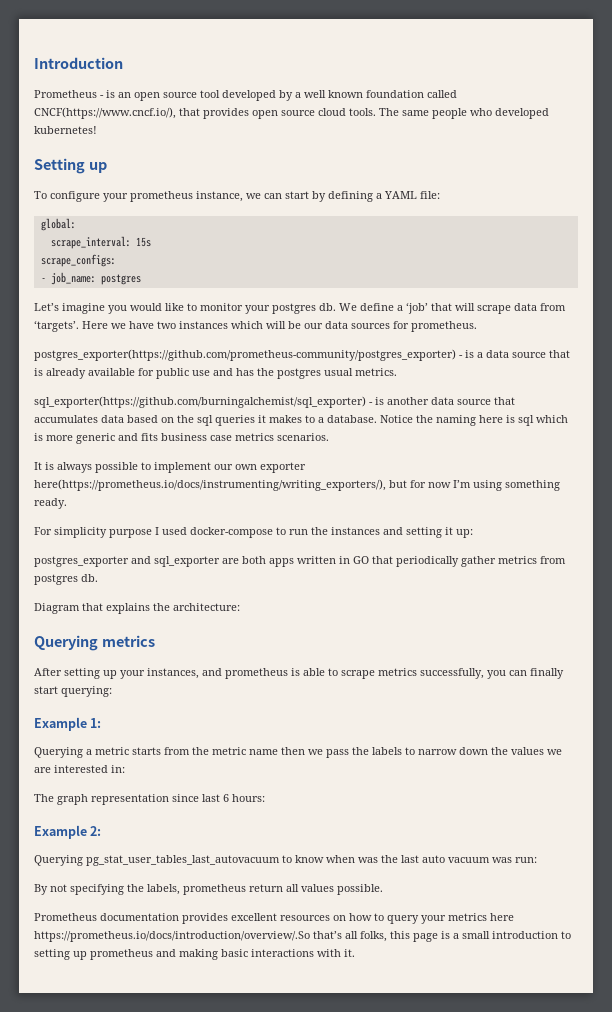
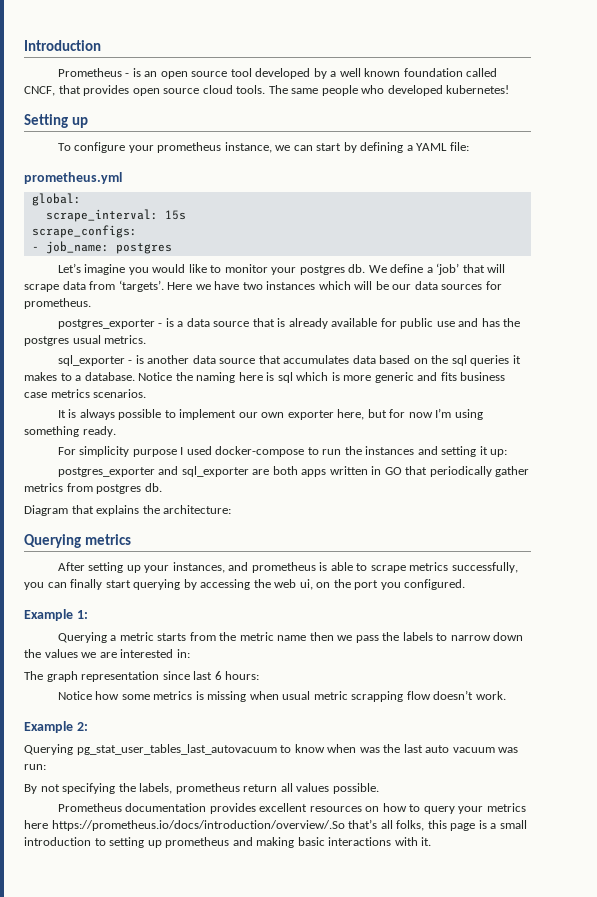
[34,107,176,119] CNCF(https://www.cncf.io/), -> [24,86,55,96] CNCF,
(440, 195) none -> [24,172,122,184] // prometheus.yml
[34,349,456,361] postgres_exporter(https://github.com/prometheus-community/postgres_exporter) -> [57,319,155,329] postgres_exporter
[34,396,366,408] sql_exporter(https://github.com/burningalchemist/sql_exporter) -> [57,355,125,366] sql_exporter
[34,479,386,491] here(https://prometheus.io/docs/instrumenting/writing_exporters/), -> [337,409,365,420] here,
[61,686,112,697] querying: -> [133,579,466,590] querying by accessing the web ui, on the port you configured.
(265, 798) none -> [57,690,506,702] // Notice how some metrics is missing when usual metric scrapping flow doesn’t work.

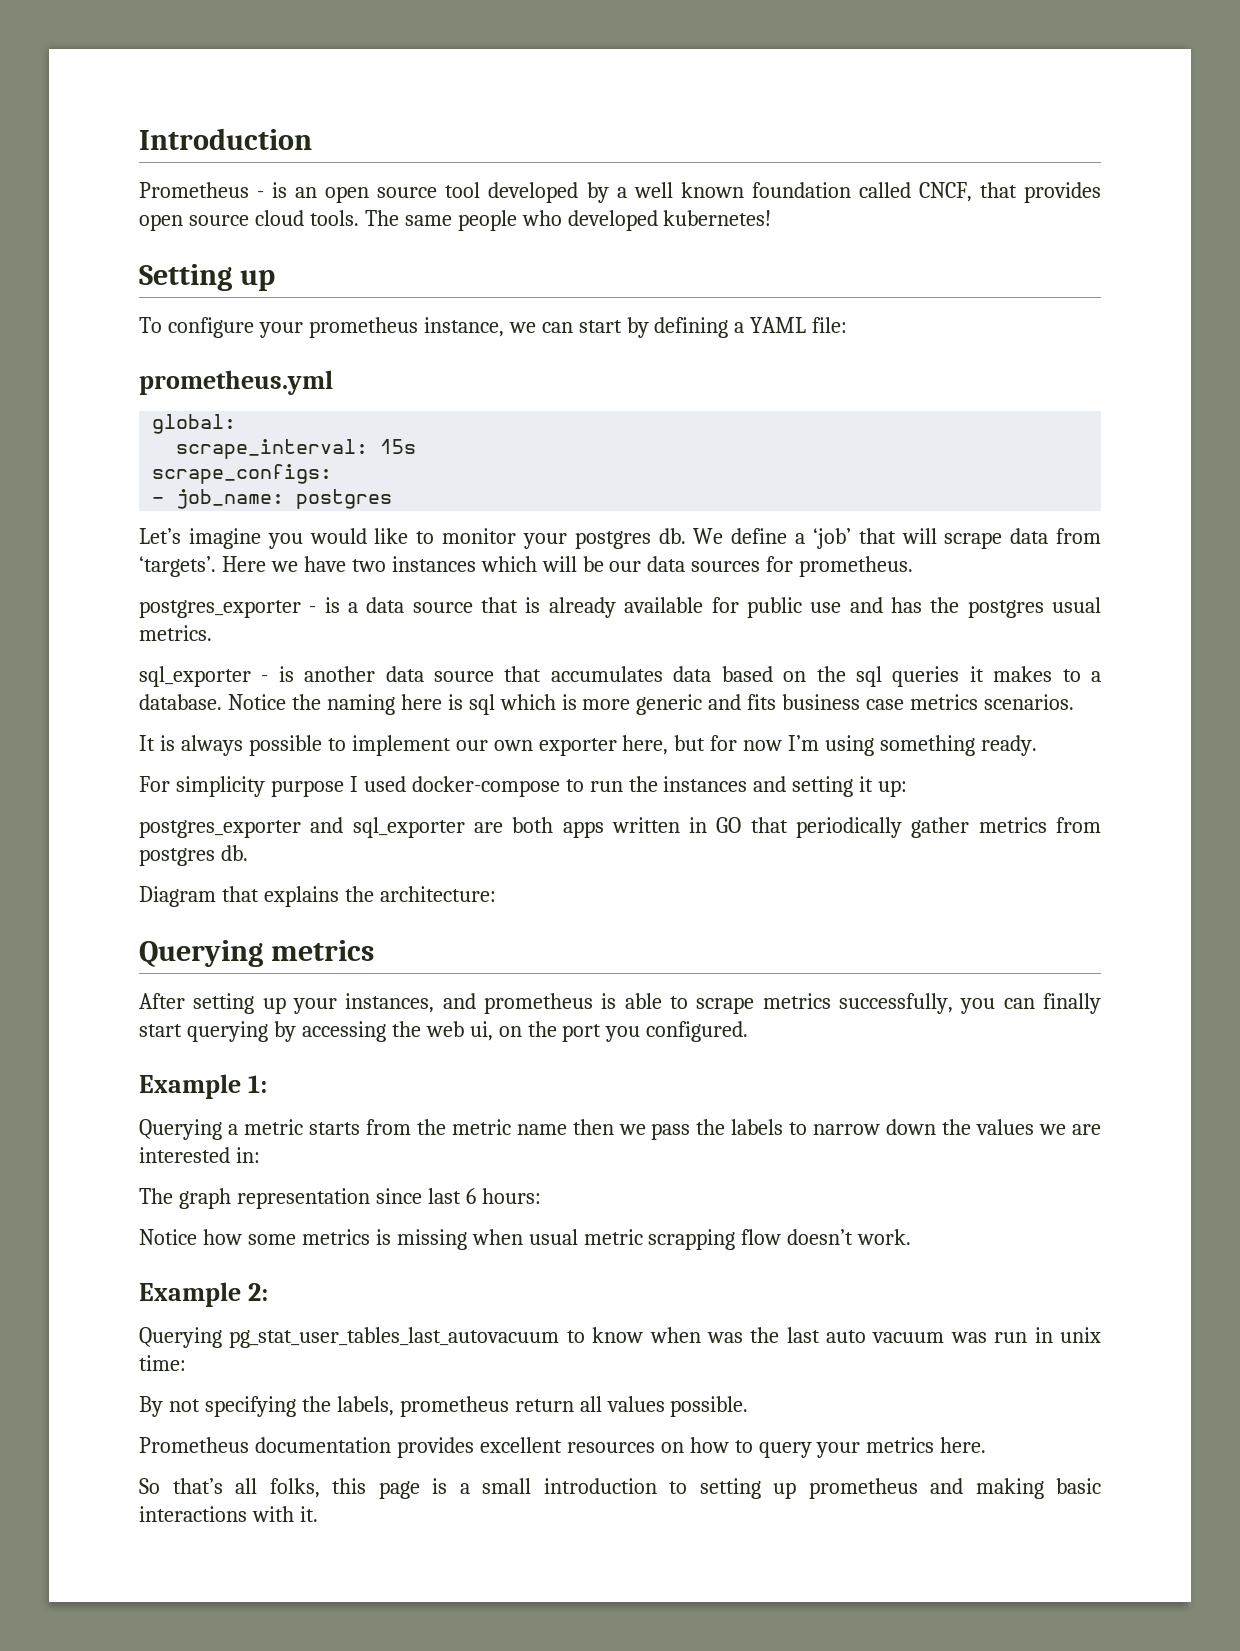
[24,764,46,770] run: -> [994,1327,1101,1343] [139,1355,186,1371] run in unix time:
[24,820,345,831] here https://prometheus.io/docs/introduction/overview/.So -> [940,1437,987,1453] [139,1478,160,1494] here. // So

